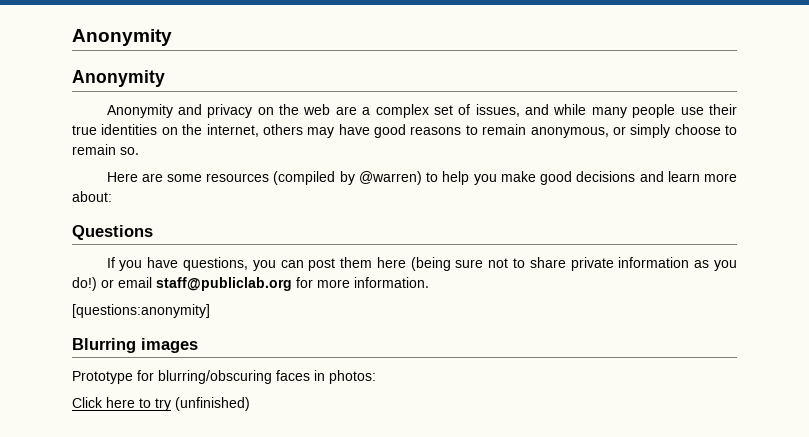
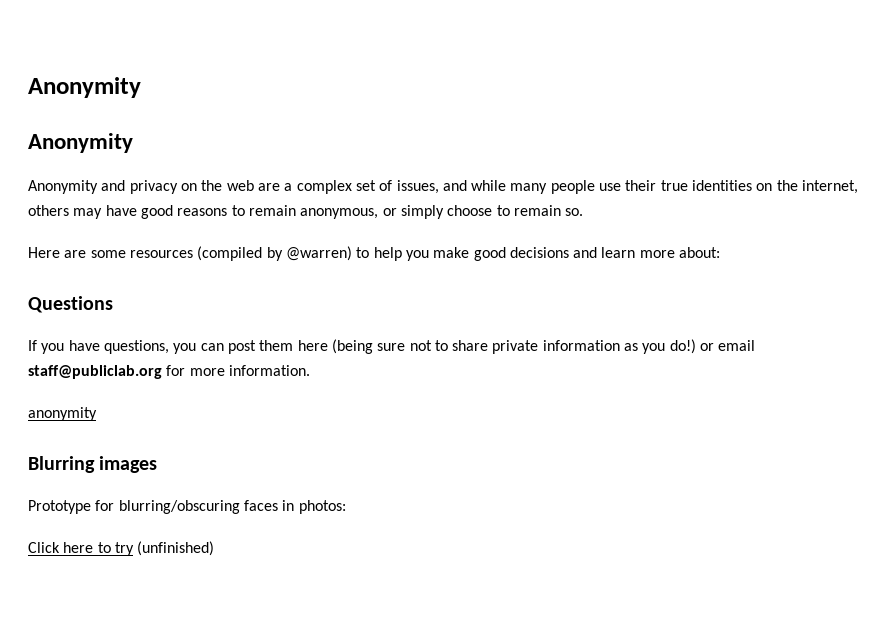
[72,304,210,318] [questions:anonymity] -> [28,407,97,421] anonymity

